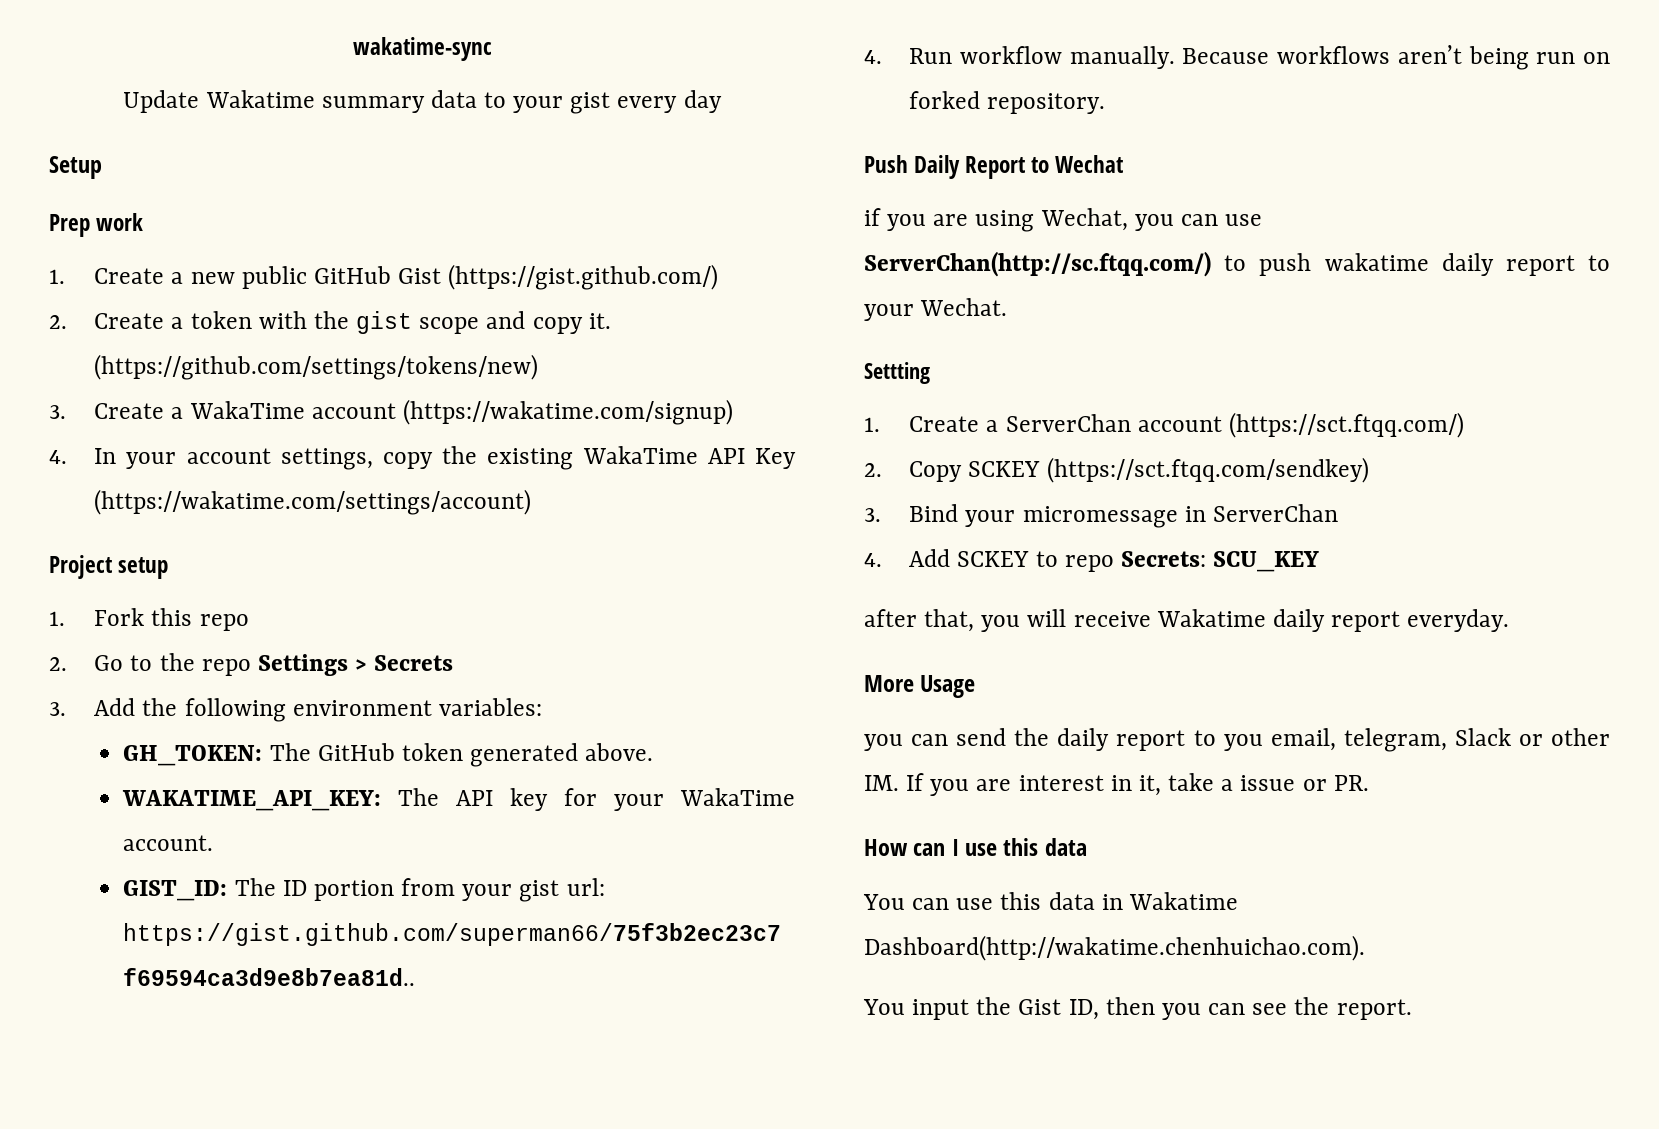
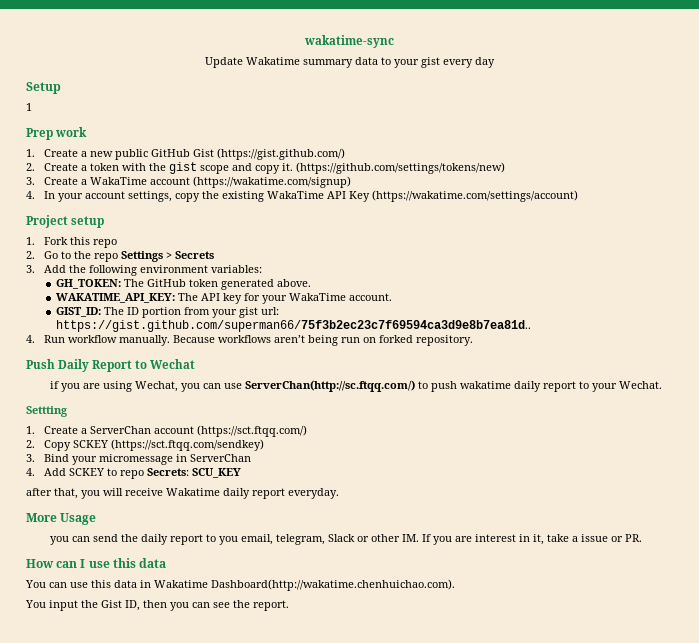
(102, 167) none -> [26,103,32,111] // 1

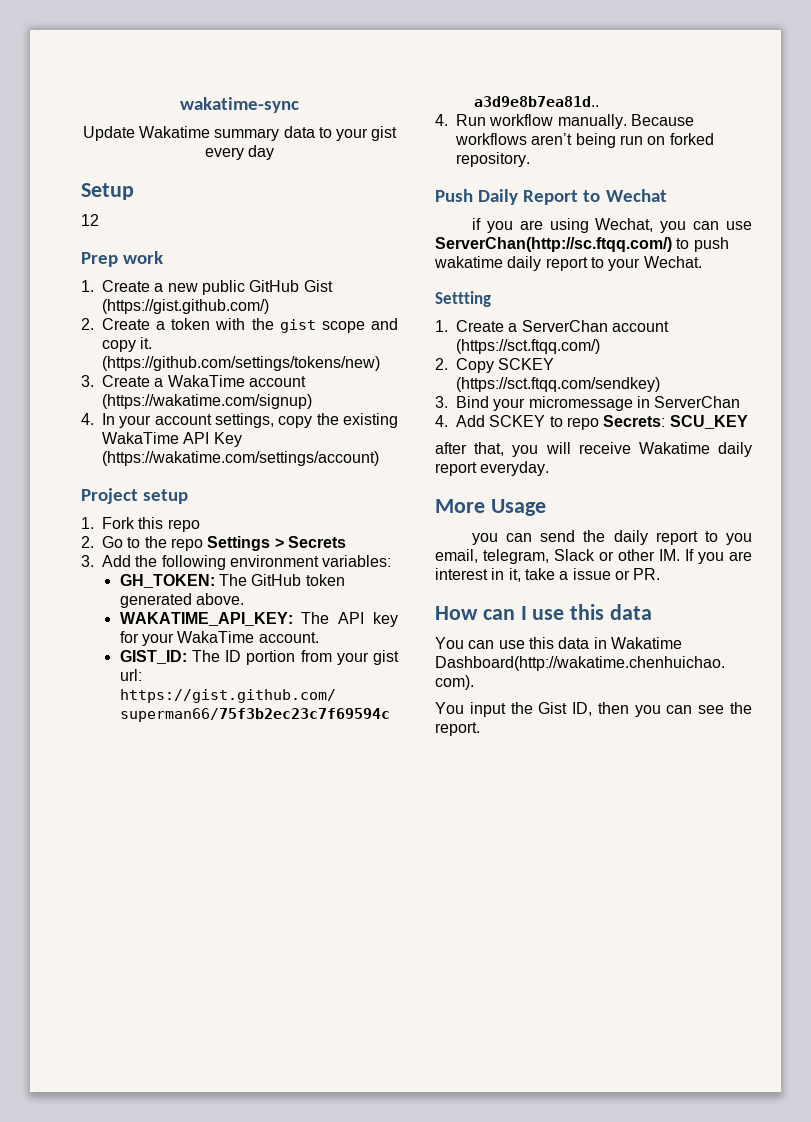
[26,103,32,111] 1 -> [81,214,99,226] 12

